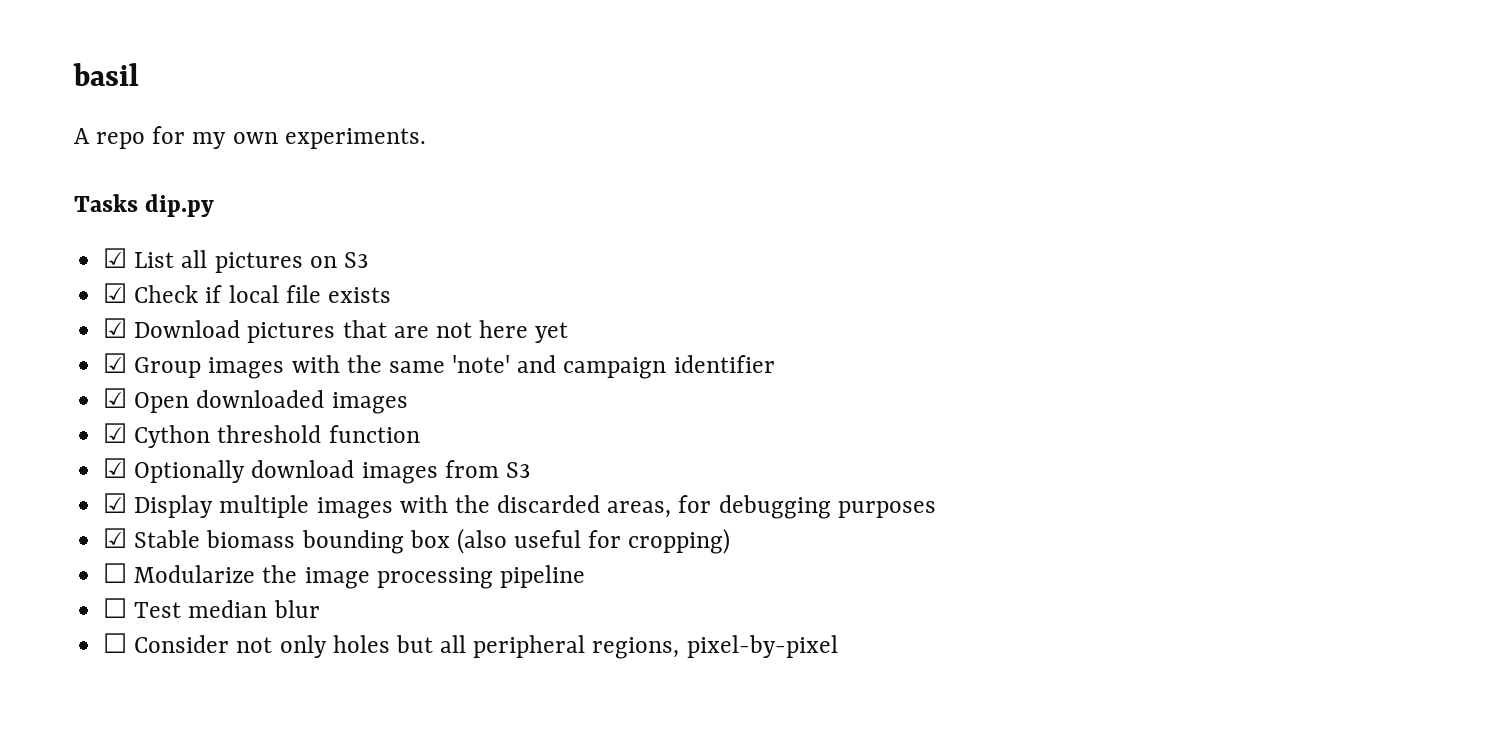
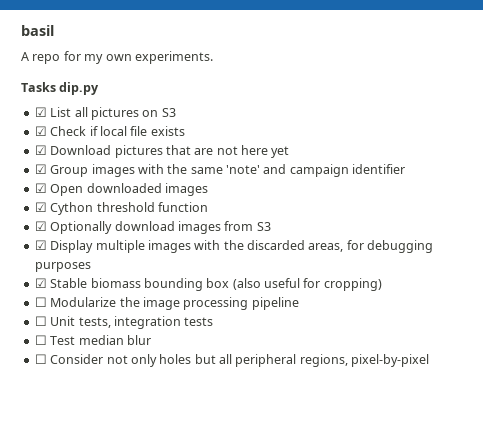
(585, 576) none -> [34,316,214,329] // ☐ Unit tests, integration tests

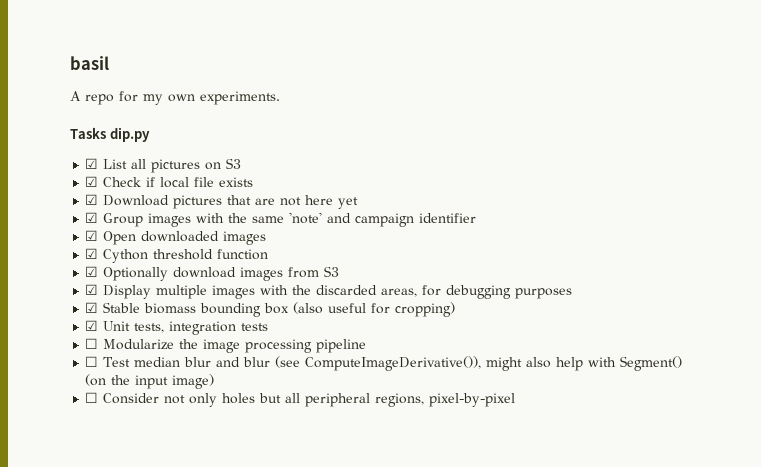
(382, 284) none -> [85,320,269,335] // ☑ Unit tests, integration tests
[34,316,214,329] // ☐ Unit tests, integration tests -> (367, 346) none
(151, 340) none -> [216,356,683,371] [85,374,215,389] and blur (see ComputeImageDerivative()), might also help with Segment() (on the input image)

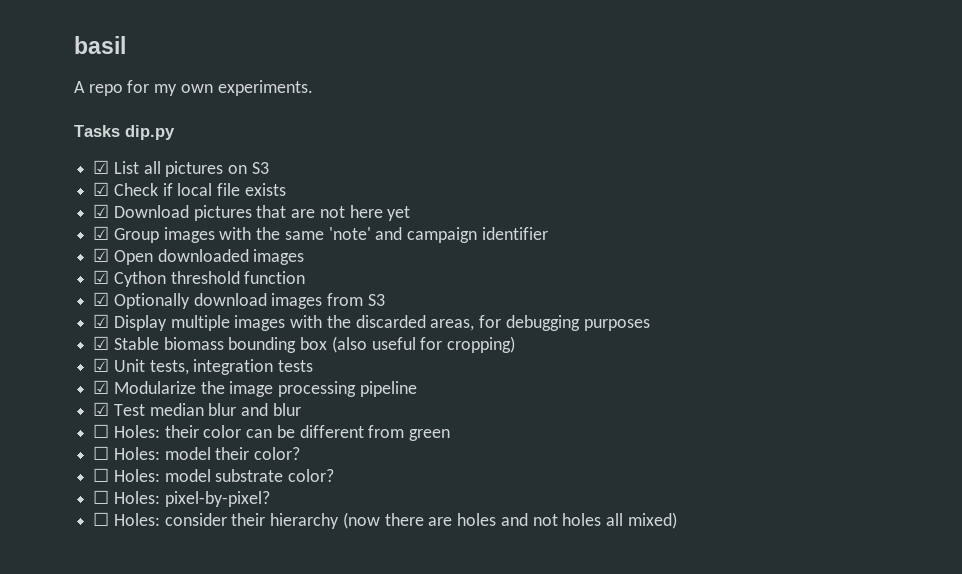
[85,338,99,349] ☐ -> [93,380,110,394] ☑
[85,356,99,367] ☐ -> [93,402,110,416] ☑
[275,356,683,371] [85,374,215,389] [85,392,516,407] (see ComputeImageDerivative()), might also help with Segment() (on the input image) // ☐ Consider not only holes but all peripheral regions, pixel-by-pixel -> [93,424,451,441] [93,446,301,460] [93,468,335,482] [93,490,270,507] [93,512,677,529] // ☐ Holes: their color can be different from green // ☐ Holes: model their color? // ☐ Holes: model substrate color? // ☐ Holes: pixel-by-pixel? // ☐ Holes: consider their hierarchy (now there are holes and not holes all mixed)

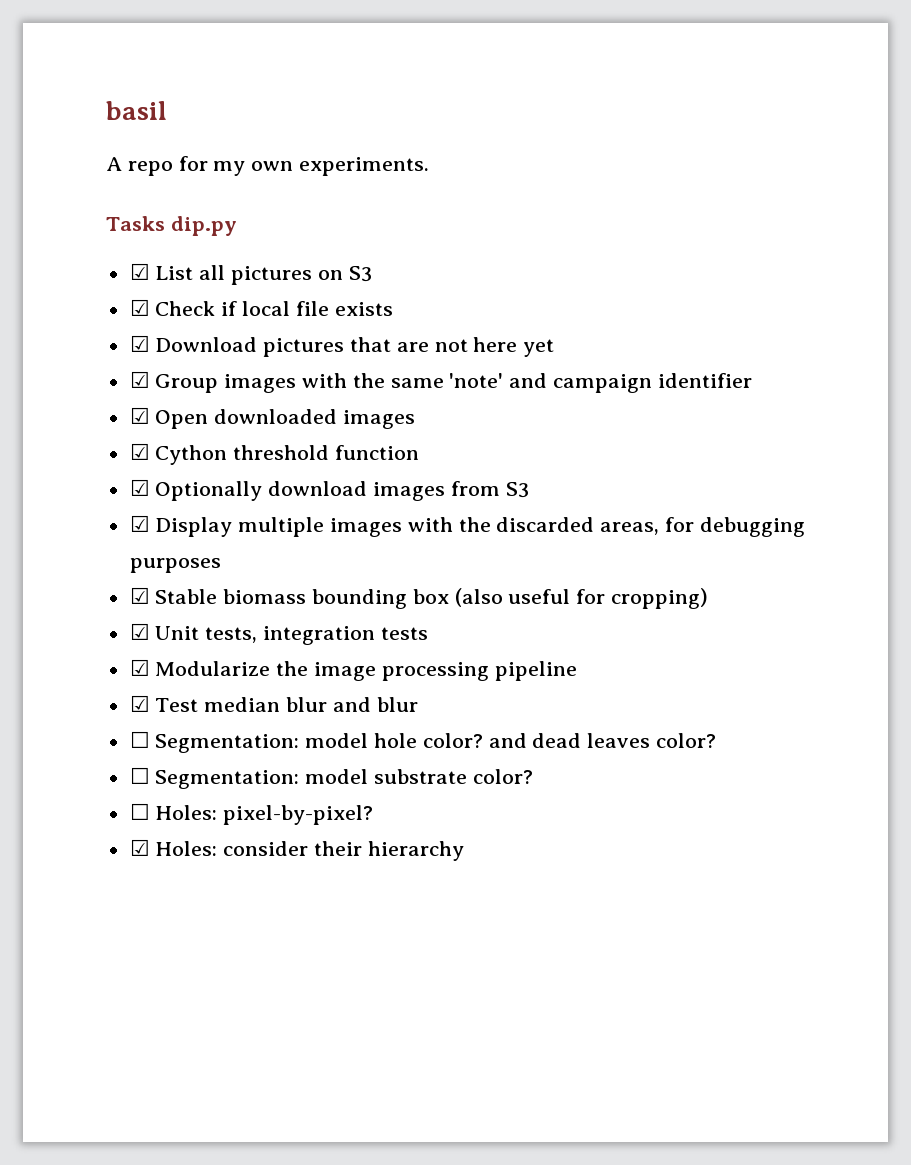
[113,425,451,441] [93,446,301,460] [93,468,160,482] Holes: their color can be different from green // ☐ Holes: model their color? // ☐ Holes: -> [155,733,717,753] [129,767,300,789] Segmentation: model hole color? and dead leaves color? // ☐ Segmentation:
[93,512,110,526] ☐ -> [129,839,150,856] ☑
[342,512,677,529] (now there are holes and not holes all mixed) -> (464, 851) none

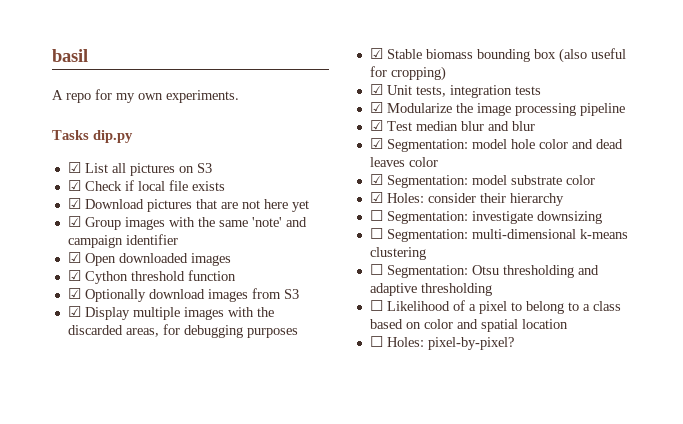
[129,731,150,748] ☐ -> [369,138,383,149] ☑
[422,733,483,748] color? -> [538,139,568,149] color
[656,733,717,748] [129,767,150,784] color? // ☐ -> [408,157,438,167] [369,174,383,185] color // ☑
[472,769,533,784] [129,803,374,825] color? // ☐ Holes: pixel-by-pixel? -> [565,175,595,185] color
(464, 851) none -> [369,210,602,224] [369,228,628,242] [369,247,426,260] [369,264,599,278] [369,283,492,296] [369,300,621,314] [369,319,568,332] [369,336,514,350] // ☐ Segmentation: investigate downsizing // ☐ Segmentation: multi-dimensional k-means clustering // ☐ Segmentation: Otsu thresholding and adaptive thresholding // ☐ Likelihood of a pixel to belong to a class based on color and spatial location // ☐ Holes: pixel-by-pixel?

